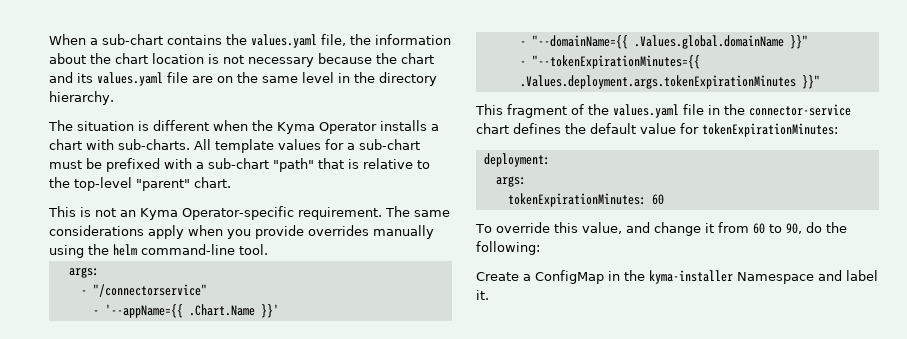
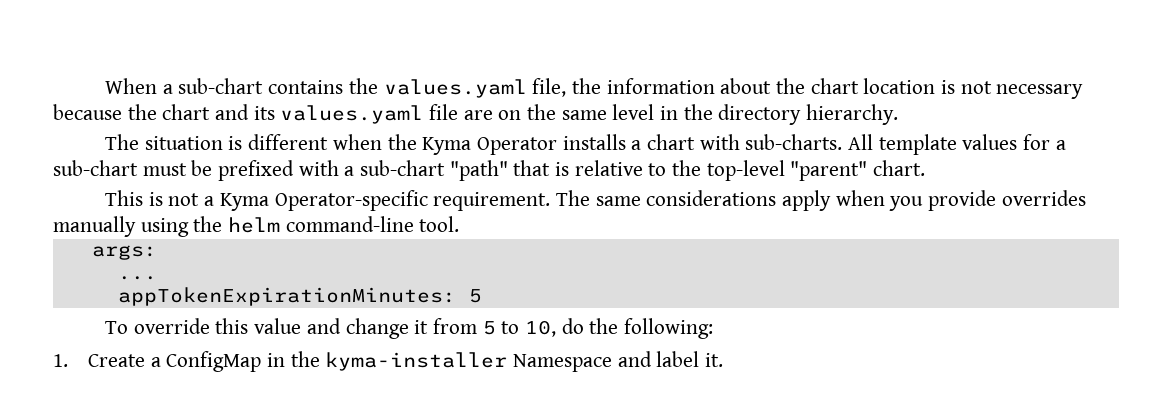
[120,210,136,217] an -> [204,196,215,206] a
[80,284,207,297] [92,304,279,318] [519,35,808,49] [519,55,700,69] [519,75,820,89] [475,104,851,118] [476,123,838,137] [483,153,550,167] [495,176,526,187] [507,193,664,207] - "/connectorservice" // - '--appName={{ .Chart.Name }}' // - "--domainName={{ .Values.global.domainName }}" // - "--tokenExpirationMinutes={{ .Values.deployment.args.tokenExpirationMinutes }}" // This fragment of the values.yaml file in the connector-service chart defines the default value for tokenExpirationMinutes: // deployment: // args: // tokenExpirationMinutes: 60 -> [117,276,157,280] [117,287,482,306] ... // appTokenExpirationMinutes: 5
[581,222,622,234] value, -> [254,318,302,334] value
[752,223,802,234] 60 to 90, -> [482,320,556,337] 5 to 10,
(540, 248) none -> [53,354,68,367] 1.

